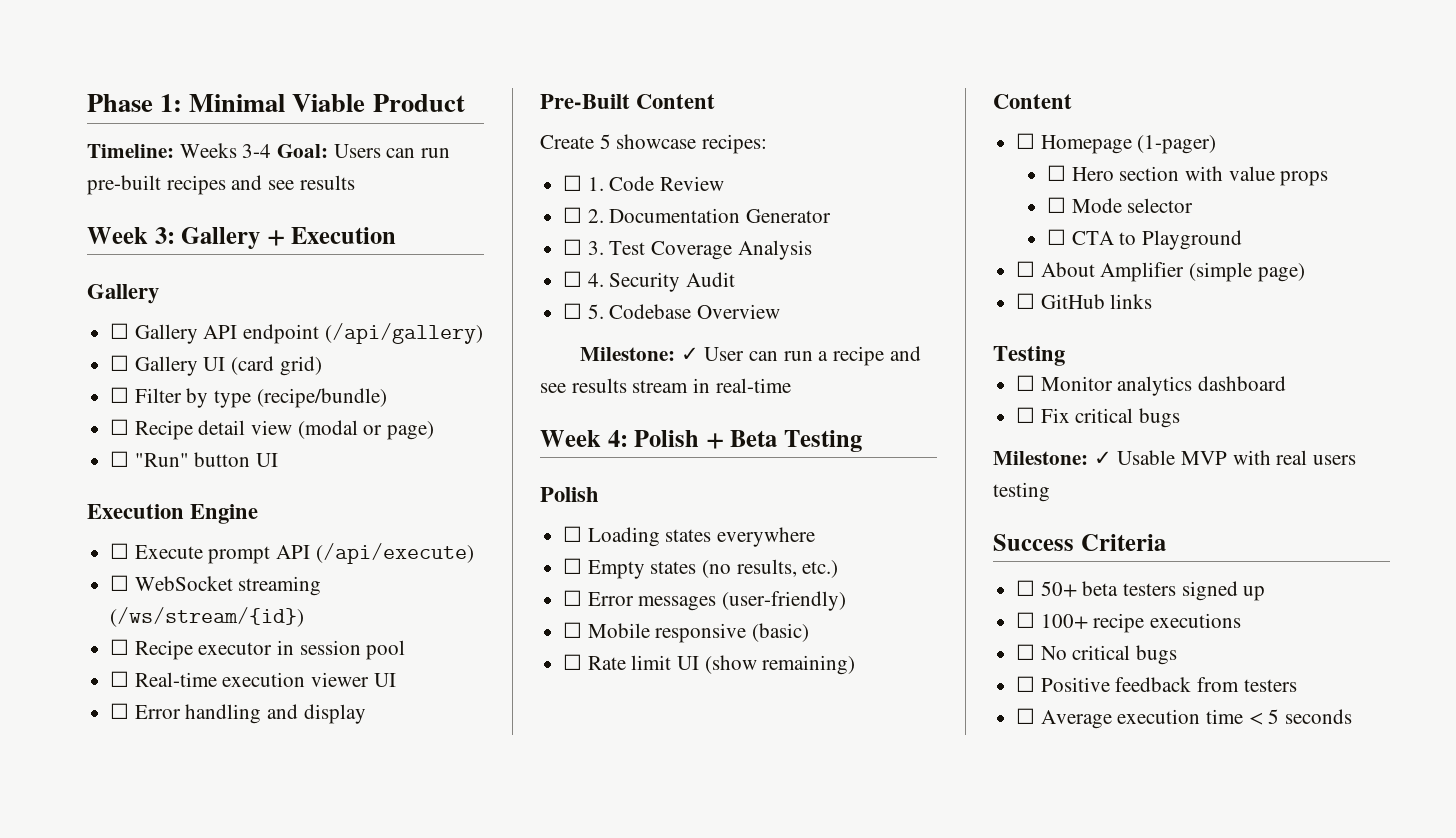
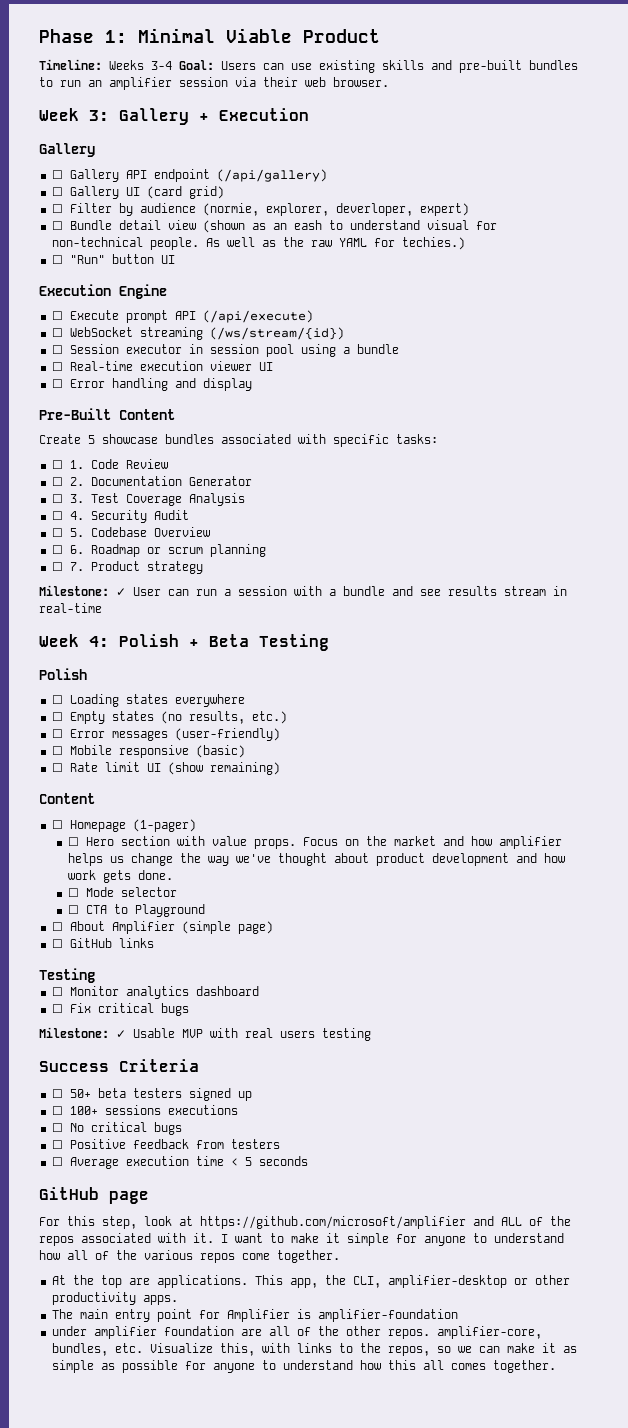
[421,148,451,158] [87,175,355,195] run pre-built recipes and see results -> [291,60,578,73] [39,77,389,90] use existing skills and pre-built bundles to run an amplifier session via their web browser.
[214,388,387,408] [110,419,193,440] type (recipe/bundle) // ☐ Recipe -> [139,203,469,216] [51,220,112,230] audience (normie, explorer, deverloper, expert) // ☐ Bundle
[297,420,435,440] (modal or page) -> [202,220,497,233] [51,237,465,250] (shown as an eash to understand visual for non-technical people. As well as the raw YAML for techies.)
[134,640,193,660] Recipe -> [69,344,119,354] Session
(406, 650) none -> [300,344,399,357] using a bundle
[702,134,768,154] recipes: -> [165,434,438,447] bundles associated with specific tasks:
(781, 311) none -> [51,544,266,557] [51,561,203,574] // ☐ 6. Roadmap or scrum planning // ☐ 7. Product strategy
[833,346,885,366] recipe -> [238,586,385,596] session with a bundle
[1280,171,1329,186] props -> [253,836,562,849] [67,853,565,866] [67,870,173,883] props. Focus on the market and how amplifier helps us change the way we've thought about product development and how work gets done.
[1093,613,1145,633] recipe -> [104,1105,161,1115] sessions
(1353, 716) none -> [39,1187,149,1204] [39,1216,571,1229] [39,1233,564,1246] [39,1250,340,1263] [51,1275,570,1288] [51,1292,178,1305] [51,1309,458,1322] [51,1326,542,1339] [51,1343,577,1356] [51,1360,556,1373] // GitHub page // For this step, look at https://github.com/microsoft/amplifier and ALL of the repos associated with it. I want to make it simple for anyone to understand how all of the various repos come together. // At the top are applications. This app, the CLI, amplifier-desktop or other productivity apps. // The main entry point for Amplifier is amplifier-foundation // under amplifier foundation are all of the other repos. amplifier-core, bundles, etc. Visualize this, with links to the repos, so we can make it as simple as possible for anyone to understand how this all comes together.

